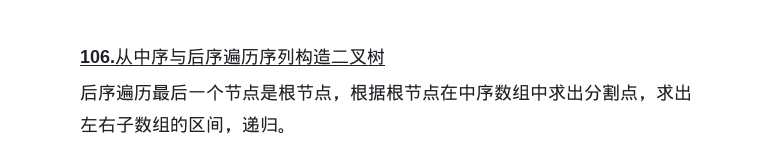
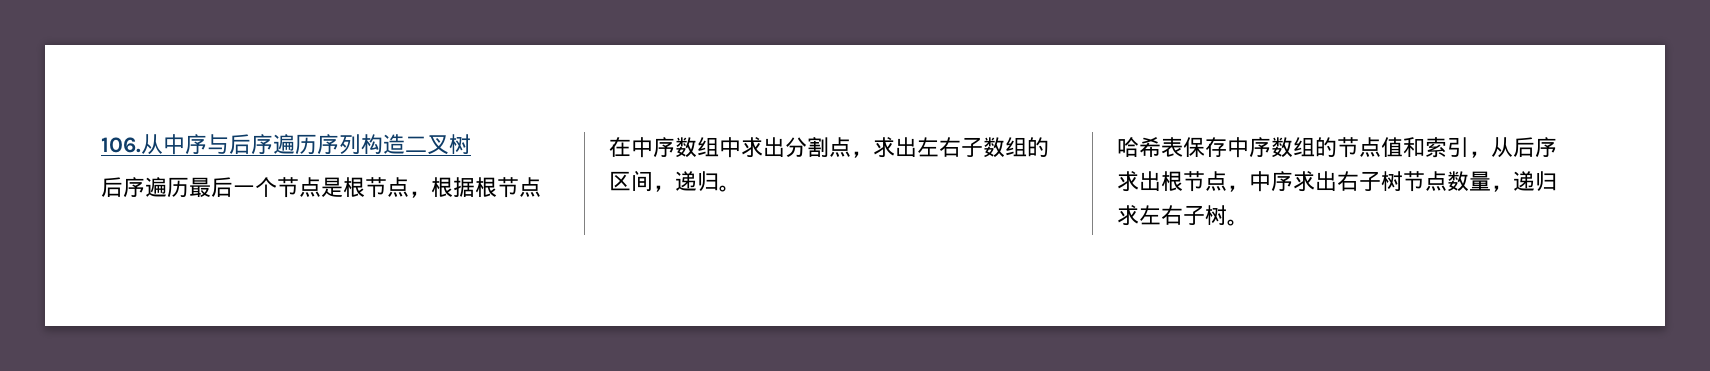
(296, 131) none -> [1117,137,1557,158] [1117,171,1557,192] [1117,205,1249,226] // 哈希表保存中序数组的节点值和索引，从后序求出根节点，中序求出右子树节点数量，递归求左右子树。

